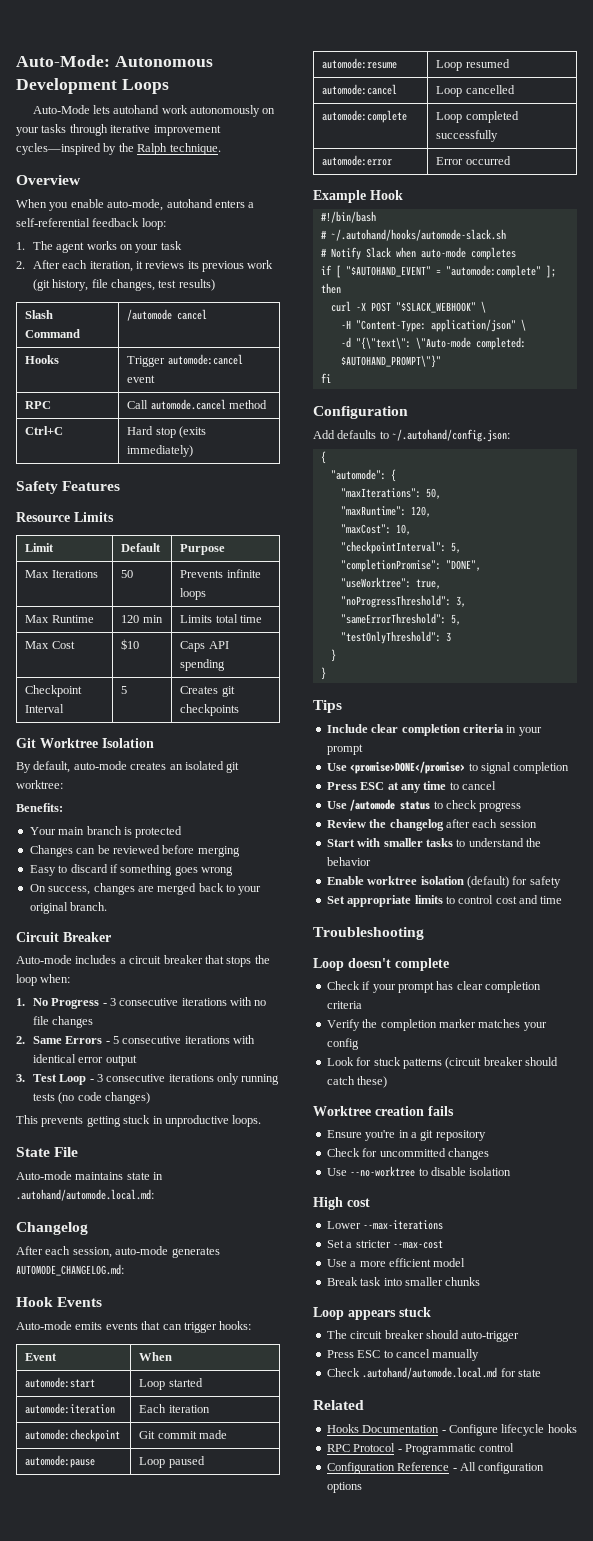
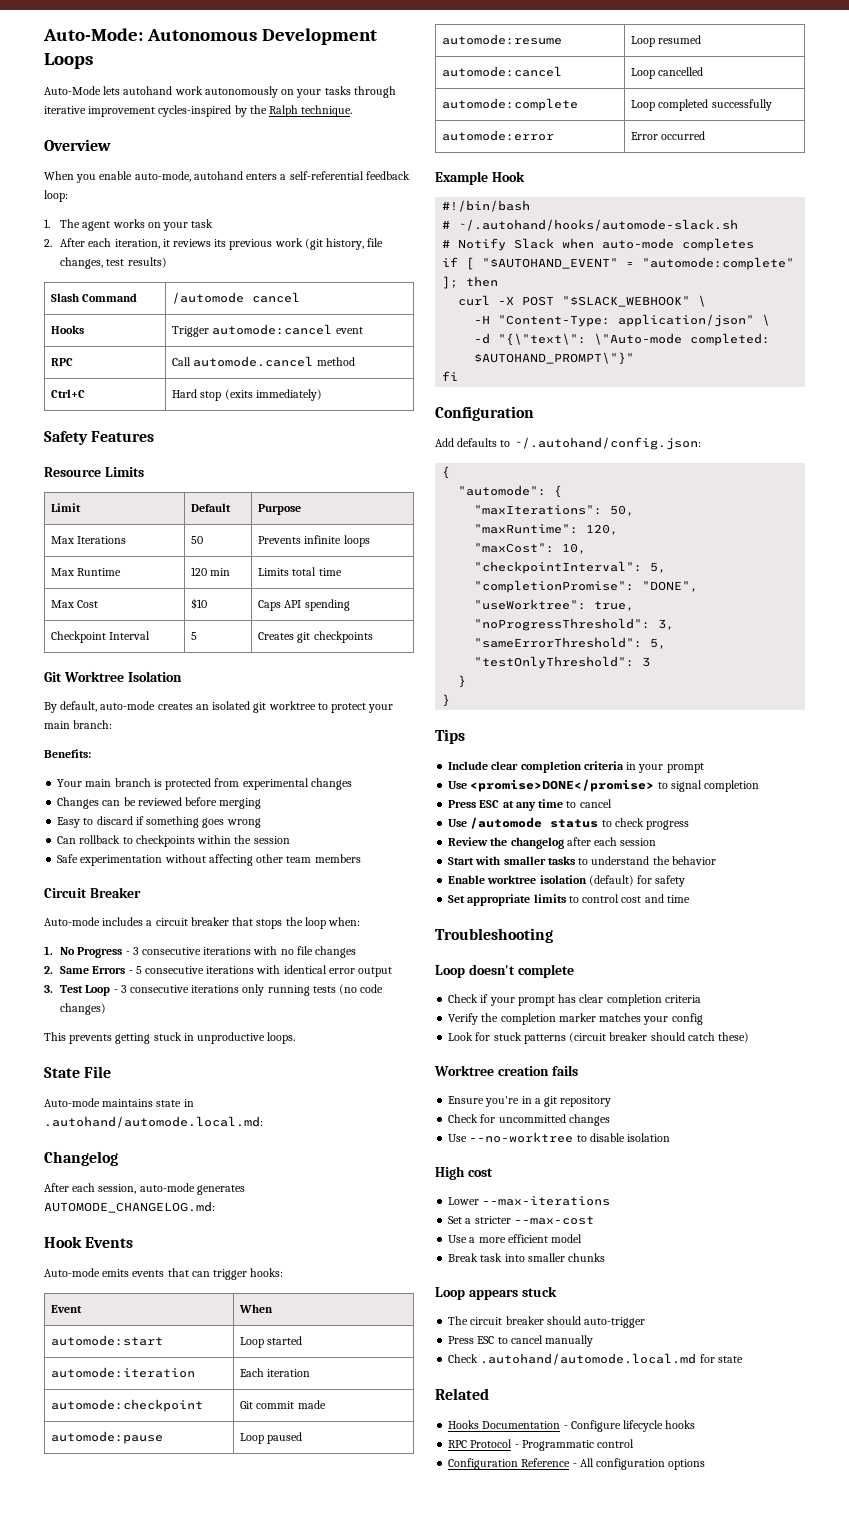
[16,143,101,155] cycles—inspired -> [158,105,232,117] cycles-inspired
[16,780,63,789] worktree: -> [268,701,394,713] [44,720,113,729] worktree to protect your main branch:
(183, 832) none -> [214,778,352,790] from experimental changes
[29,883,262,895] [29,902,108,914] On success, changes are merged back to your original branch. -> [57,835,290,847] [57,854,361,866] Can rollback to checkpoints within the session // Safe experimentation without affecting other team members

